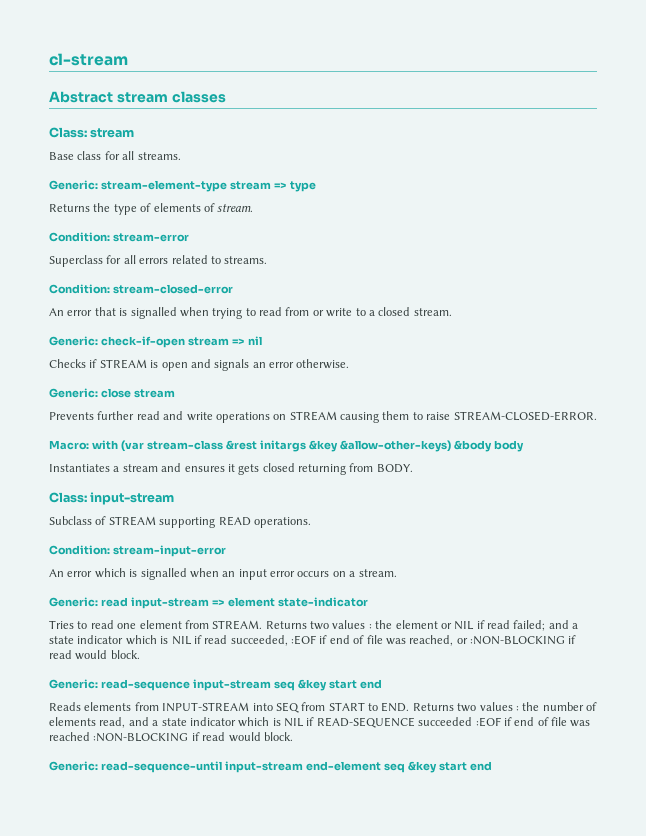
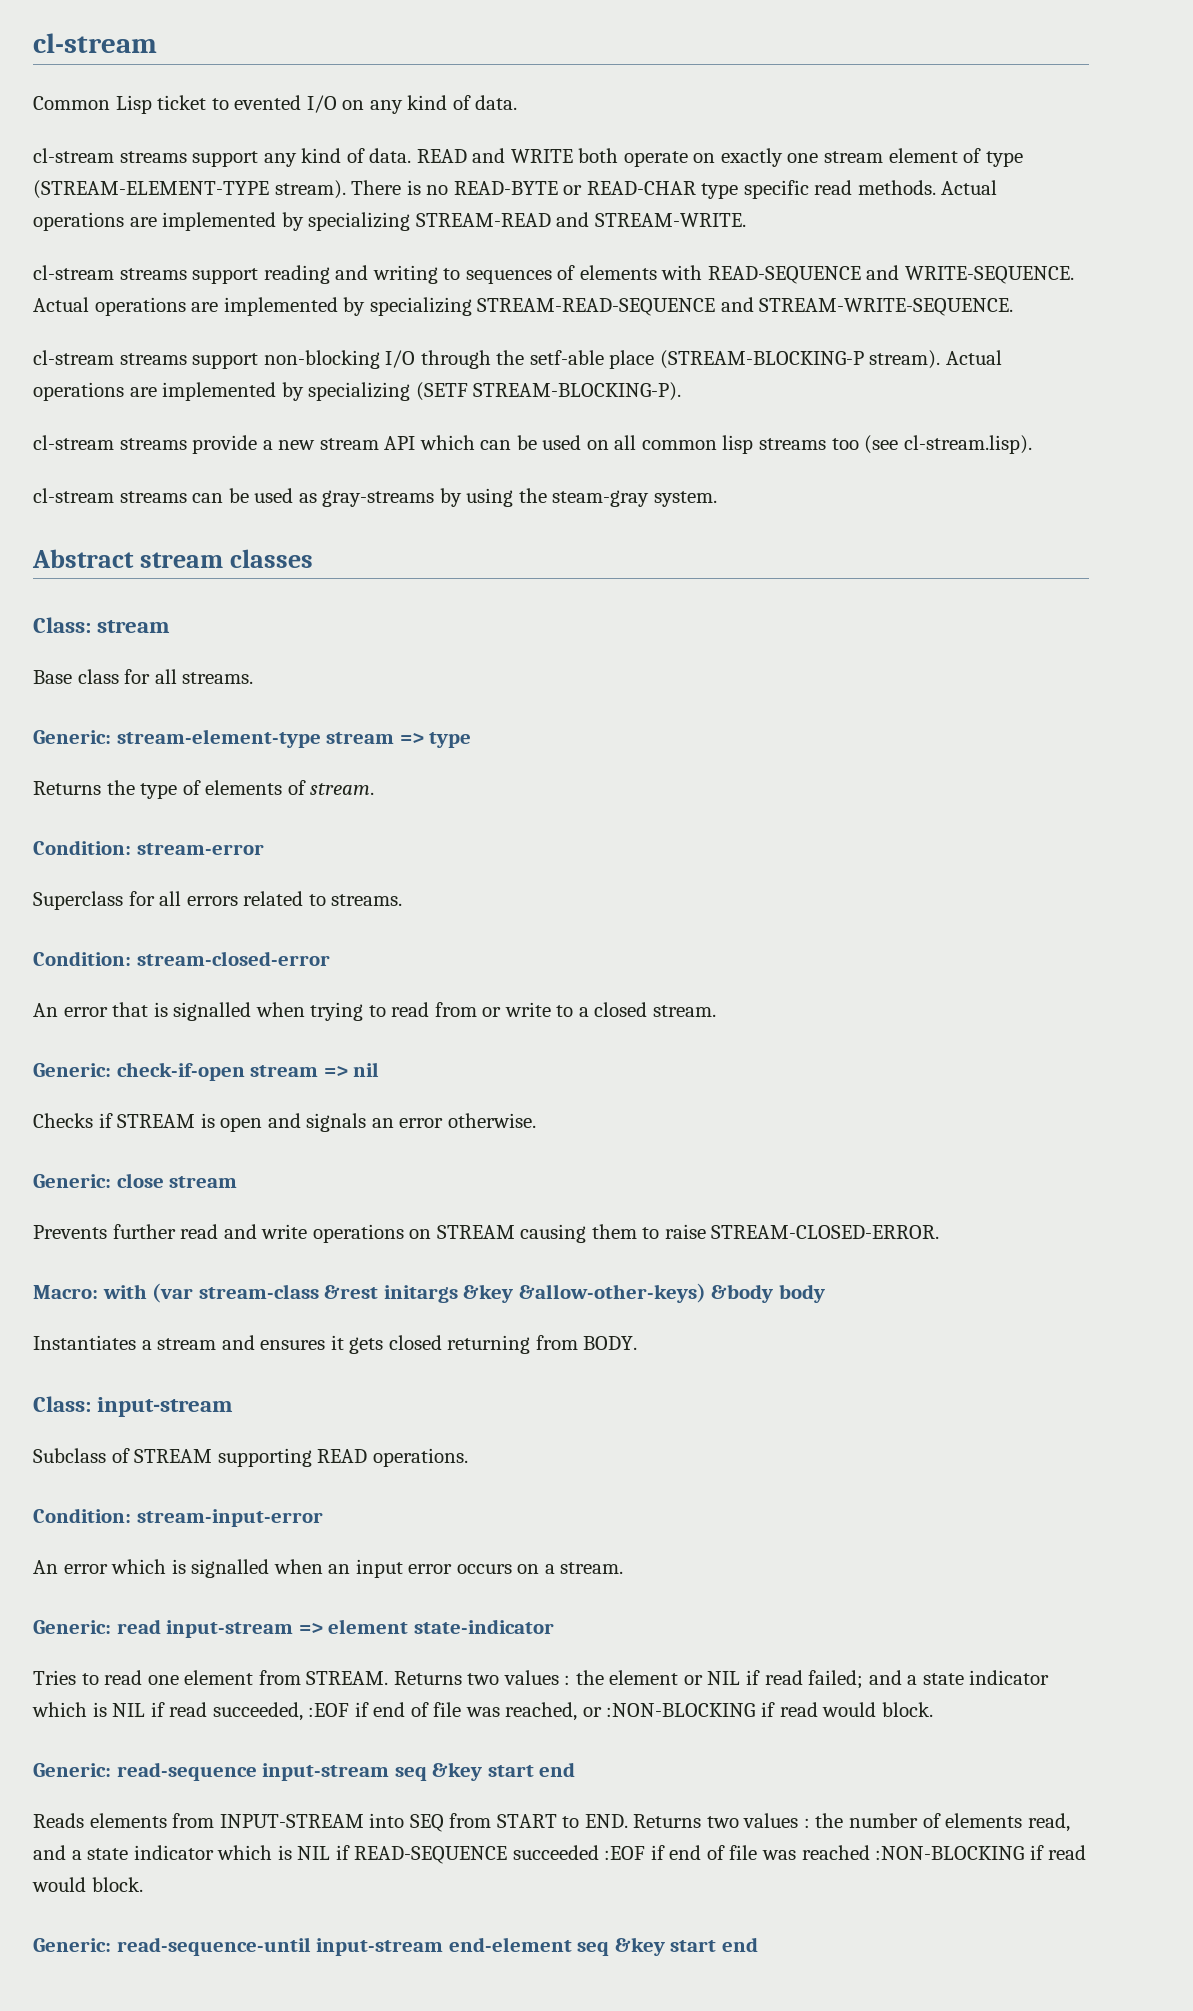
[49,53,128,66] cl-stream -> [33,33,157,53] [33,95,518,114] [33,148,1023,167] [33,180,998,199] [33,212,746,231] [33,265,1074,284] [33,297,1014,316] [33,350,1002,369] [33,382,682,401] [33,435,1032,454] [33,488,717,507] cl-stream // Common Lisp ticket to evented I/O on any kind of data. // cl-stream streams support any kind of data. READ and WRITE both operate on exactly one stream element of type (STREAM-ELEMENT-TYPE stream). There is no READ-BYTE or READ-CHAR type specific read methods. Actual operations are implemented by specializing STREAM-READ and STREAM-WRITE. // cl-stream streams support reading and writing to sequences of elements with READ-SEQUENCE and WRITE-SEQUENCE. Actual operations are implemented by specializing STREAM-READ-SEQUENCE and STREAM-WRITE-SEQUENCE. // cl-stream streams support non-blocking I/O through the setf-able place (STREAM-BLOCKING-P stream). Actual operations are implemented by specializing (SETF STREAM-BLOCKING-P). // cl-stream streams provide a new stream API which can be used on all common lisp streams too (see cl-stream.lisp). // cl-stream streams can be used as gray-streams by using the steam-gray system.

